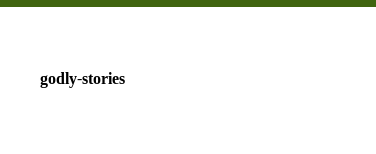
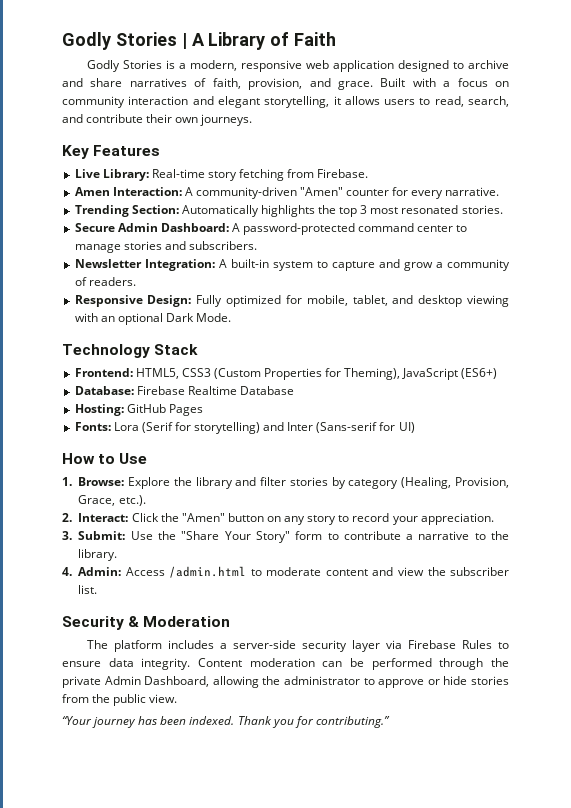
[40,72,125,88] godly-stories -> [62,32,337,50] [86,60,509,72] [62,78,510,90] [62,96,510,108] [62,114,253,126] [62,145,161,159] [74,169,369,181] [74,187,500,199] [74,205,503,217] [74,223,468,235] [74,241,257,253] [74,259,511,271] [74,277,136,286] [74,295,509,307] [74,313,232,325] [62,344,199,358] [74,368,498,380] [74,386,294,395] [74,404,203,416] [74,422,415,434] [62,453,148,464] [62,477,509,489] [78,495,146,506] [62,513,494,525] [62,531,510,543] [78,549,118,561] [62,566,509,578] [78,585,98,594] [62,616,231,630] [86,640,509,652] [62,658,510,670] [62,676,510,688] [62,694,178,706] [62,716,390,728] Godly Stories | A Library of Faith // Godly Stories is a modern, responsive web application designed to archive and share narratives of faith, provision, and grace. Built with a focus on community interaction and elegant storytelling, it allows users to read, search, and contribute their own journeys. // Key Features // Live Library: Real-time story fetching from Firebase. // Amen Interaction: A community-driven "Amen" counter for every narrative. // Trending Section: Automatically highlights the top 3 most resonated stories. // Secure Admin Dashboard: A password-protected command center to manage stories and subscribers. // Newsletter Integration: A built-in system to capture and grow a community of readers. // Responsive Design: Fully optimized for mobile, tablet, and desktop viewing with an optional Dark Mode. // Technology Stack // Frontend: HTML5, CSS3 (Custom Properties for Theming), JavaScript (ES6+) // Database: Firebase Realtime Database // Hosting: GitHub Pages // Fonts: Lora (Serif for storytelling) and Inter (Sans-serif for UI) // How to Use // 1. Browse: Explore the library and filter stories by category (Healing, Provision, Grace, etc.). // 2. Interact: Click the "Amen" button on any story to record your appreciation. // 3. Submit: Use the "Share Your Story" form to contribute a narrative to the library. // 4. Admin: Access /admin.html to moderate content and view the subscriber list. // Security & Moderation // The platform includes a server-side security layer via Firebase Rules to ensure data integrity. Content moderation can be performed through the private Admin Dashboard, allowing the administrator to approve or hide stories from the public view. // “Your journey has been indexed. Thank you for contributing.”

